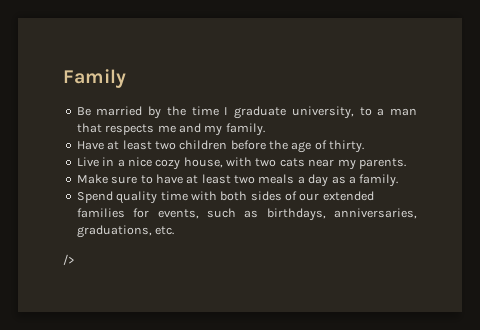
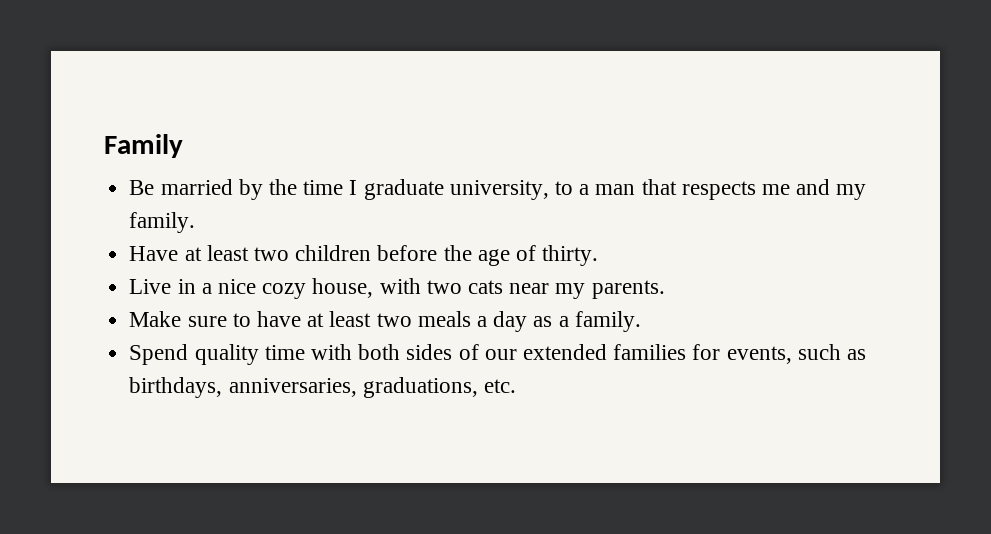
[63,254,75,265] // /> -> (516, 386) none

